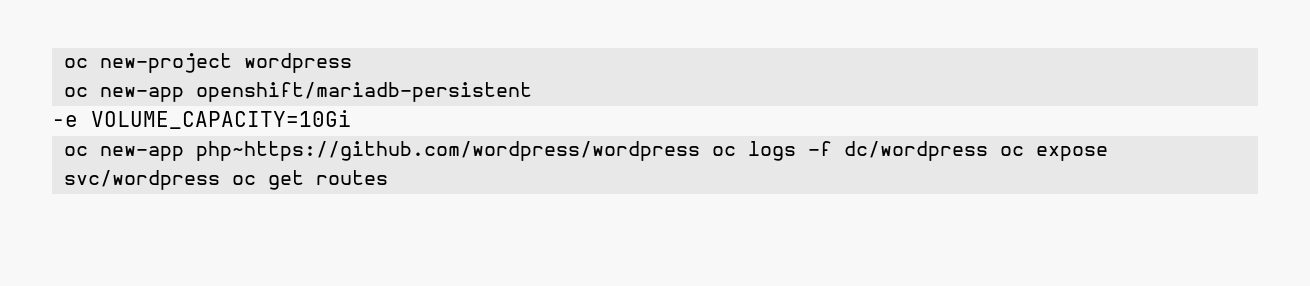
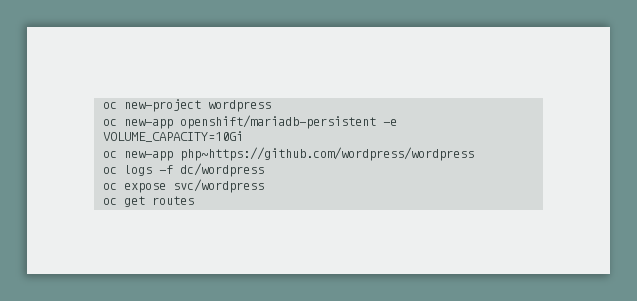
(533, 92) // -> (376, 122) none
(701, 151) none -> (474, 154) //
(989, 151) none -> (264, 170) //
(221, 180) none -> (264, 186) //

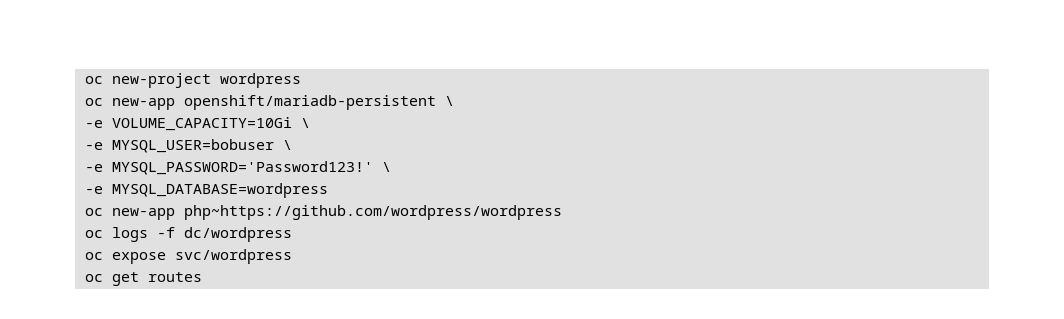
(376, 122) none -> [444,96,454,106] \ //
(243, 136) none -> [300,118,310,128] [84,139,292,153] [84,161,391,175] [84,183,328,198] \ // -e MYSQL_USER=bobuser \ // -e MYSQL_PASSWORD='Password123!' \ // -e MYSQL_DATABASE=wordpress

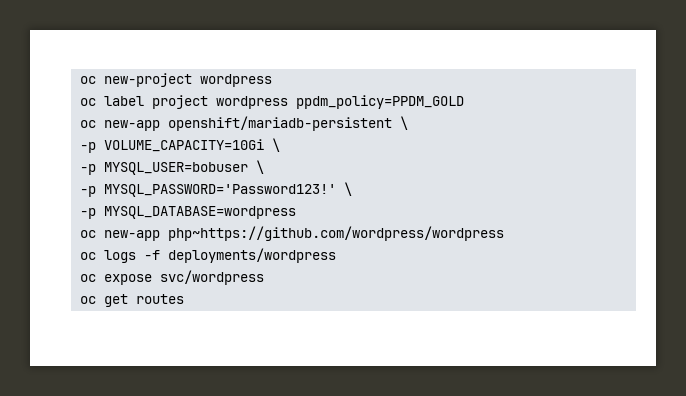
(301, 80) none -> [79,95,464,109] // oc label project wordpress ppdm_policy=PPDM_GOLD
[84,120,103,128] -e -> [79,142,96,153] -p
[84,142,103,150] -e -> [79,164,96,175] -p
[84,164,103,172] -e -> [79,186,96,197] -p
[84,186,103,194] -e -> [79,208,96,219] -p
[183,227,292,242] dc/wordpress -> [167,248,336,263] deployments/wordpress

